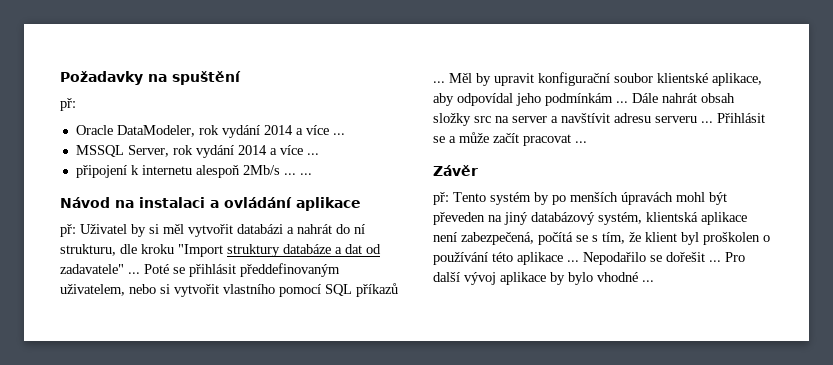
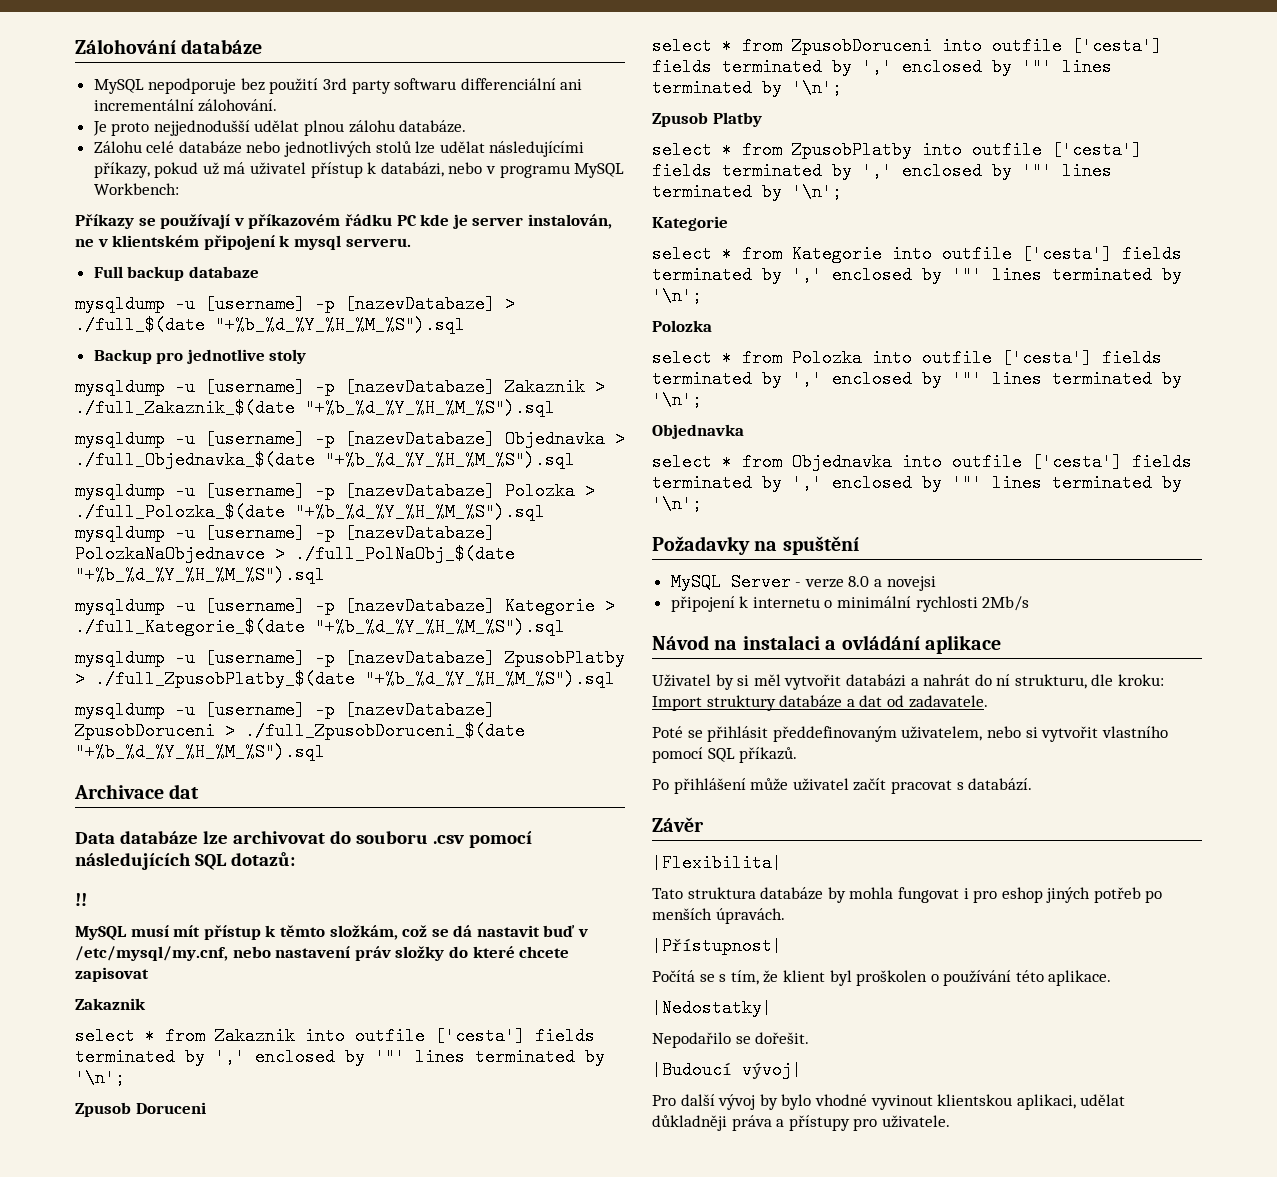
[60,71,241,85] [60,98,76,111] [75,125,345,138] [75,145,319,158] Požadavky na spuštění // př: // Oracle DataModeler, rok vydání 2014 a více ... // MSSQL Server, rok vydání 2014 a více ... -> [75,39,263,54] [93,78,583,94] [93,99,278,112] [92,120,467,136] [93,141,585,157] [93,162,625,178] [93,183,179,195] [75,214,612,229] [75,235,411,250] [93,266,259,281] [75,295,515,313] [75,316,465,334] [93,349,307,364] [75,378,605,396] [75,399,555,417] [75,430,625,448] [75,451,575,469] [75,482,595,500] [75,503,545,521] [75,524,495,542] [75,545,515,563] [75,566,325,584] [75,597,615,615] [75,618,565,636] [75,649,625,667] [75,670,615,688] [75,701,495,719] [75,722,525,740] [75,743,325,761] [74,784,200,799] [75,831,532,848] [75,852,295,870] [75,893,87,906] [75,925,589,941] [75,946,570,961] [75,967,149,982] [75,998,146,1010] [75,1027,595,1045] [75,1048,605,1066] [75,1069,125,1087] [75,1102,206,1117] [652,37,1162,55] [652,58,1112,76] [652,79,842,97] [652,112,762,127] [652,141,1142,159] [652,162,1112,180] [652,183,842,201] [652,216,728,231] [652,245,1182,263] [652,266,1182,284] [652,287,702,305] [652,320,712,332] [652,349,1162,367] [652,370,1182,388] [652,391,702,409] [652,424,744,439] [652,453,1192,471] [652,474,1182,492] [652,495,702,513] [652,536,859,555] [670,573,936,591] Zálohování databáze // MySQL nepodporuje bez použití 3rd party softwaru differenciální ani incrementální zálohování. // Je proto nejjednodušší udělat plnou zálohu databáze. // Zálohu celé databáze nebo jednotlivých stolů lze udělat následujícími příkazy, pokud už má uživatel přístup k databázi, nebo v programu MySQL Workbench: // Příkazy se používají v příkazovém řádku PC kde je server instalován, ne v klientském připojení k mysql serveru. // Full backup databaze // mysqldump -u [username] -p [nazevDatabaze] > ./full_$(date "+%b_%d_%Y_%H_%M_%S").sql // Backup pro jednotlive stoly // mysqldump -u [username] -p [nazevDatabaze] Zakaznik > ./full_Zakaznik_$(date "+%b_%d_%Y_%H_%M_%S").sql // mysqldump -u [username] -p [nazevDatabaze] Objednavka > ./full_Objednavka_$(date "+%b_%d_%Y_%H_%M_%S").sql // mysqldump -u [username] -p [nazevDatabaze] Polozka > ./full_Polozka_$(date "+%b_%d_%Y_%H_%M_%S").sql mysqldump -u [username] -p [nazevDatabaze] PolozkaNaObjednavce > ./full_PolNaObj_$(date "+%b_%d_%Y_%H_%M_%S").sql // mysqldump -u [username] -p [nazevDatabaze] Kategorie > ./full_Kategorie_$(date "+%b_%d_%Y_%H_%M_%S").sql // mysqldump -u [username] -p [nazevDatabaze] ZpusobPlatby > ./full_ZpusobPlatby_$(date "+%b_%d_%Y_%H_%M_%S").sql // mysqldump -u [username] -p [nazevDatabaze] ZpusobDoruceni > ./full_ZpusobDoruceni_$(date "+%b_%d_%Y_%H_%M_%S").sql // Archivace dat // Data databáze lze archivovat do souboru .csv pomocí následujících SQL dotazů: // !! // MySQL musí mít přístup k těmto složkám, což se dá nastavit buď v /etc/mysql/my.cnf, nebo nastavení práv složky do které chcete zapisovat // Zakaznik // select * from Zakaznik into outfile ['cesta'] fields terminated by ',' enclosed by '"' lines terminated by '\n'; // Zpusob Doruceni // select * from ZpusobDoruceni into outfile ['cesta'] fields terminated by ',' enclosed by '"' lines terminated by '\n'; // Zpusob Platby // select * from ZpusobPlatby into outfile ['cesta'] fields terminated by ',' enclosed by '"' lines terminated by '\n'; // Kategorie // select * from Kategorie into outfile ['cesta'] fields terminated by ',' enclosed by '"' lines terminated by '\n'; // Polozka // select * from Polozka into outfile ['cesta'] fields terminated by ',' enclosed by '"' lines terminated by '\n'; // Objednavka // select * from Objednavka into outfile ['cesta'] fields terminated by ',' enclosed by '"' lines terminated by '\n'; // Požadavky na spuštění // MySQL Server - verze 8.0 a novejsi
[195,165,240,178] alespoň -> [824,596,978,612] o minimální rychlosti
[283,173,312,175] ... ... -> (1030, 603) none
[60,224,76,237] př: -> (1001, 644) none
[141,244,223,257] kroku "Import -> [1118,674,1165,686] [652,696,702,711] kroku: Import
[60,264,140,274] zadavatele" ... -> [908,695,988,708] zadavatele. //
[356,283,398,297] [433,72,762,86] [433,93,735,106] [433,113,765,126] [433,132,587,146] [433,165,478,176] [433,192,727,205] [433,212,747,225] [433,232,573,245] příkazů ... Měl by upravit konfigurační soubor klientské aplikace, aby odpovídal jeho podmínkám ... Dále nahrát obsah složky src na server a navštívit adresu serveru ... Přihlásit se a může začít pracovat ... // Závěr // př: Tento systém by po menších úpravách mohl být převeden na jiný databázový systém, klientská aplikace není zabezpečená, počítá -> [739,747,798,763] [652,778,1033,794] [652,817,704,832] [652,854,782,872] [652,887,1163,903] [652,908,785,924] [652,937,782,955] [652,970,695,982] příkazů. // Po přihlášení může uživatel začít pracovat s databází. // Závěr // |Flexibilita| // Tato struktura databáze by mohla fungovat i pro eshop jiných potřeb po menších úpravách. // |Přístupnost| // Počítá
[517,252,721,265] aplikace ... Nepodařilo se dořešit ... -> [1048,970,1112,986] [652,999,772,1017] [652,1032,810,1048] [652,1061,802,1079] aplikace. // |Nedostatky| // Nepodařilo se dořešit. // |Budoucí vývoj| //
[500,272,546,285] aplikace -> (756, 1102) none
[642,280,654,282] ... -> [870,1094,1126,1110] [652,1115,950,1131] vyvinout klientskou aplikaci, udělat důkladněji práva a přístupy pro uživatele.

